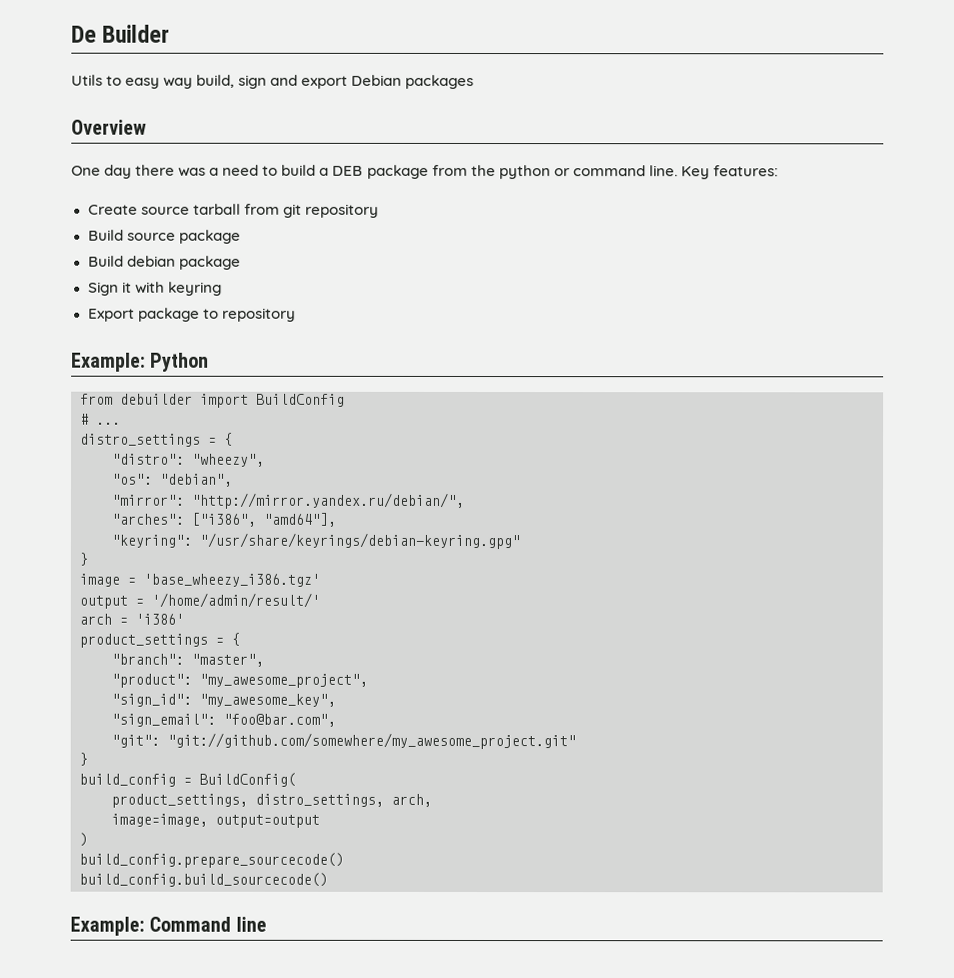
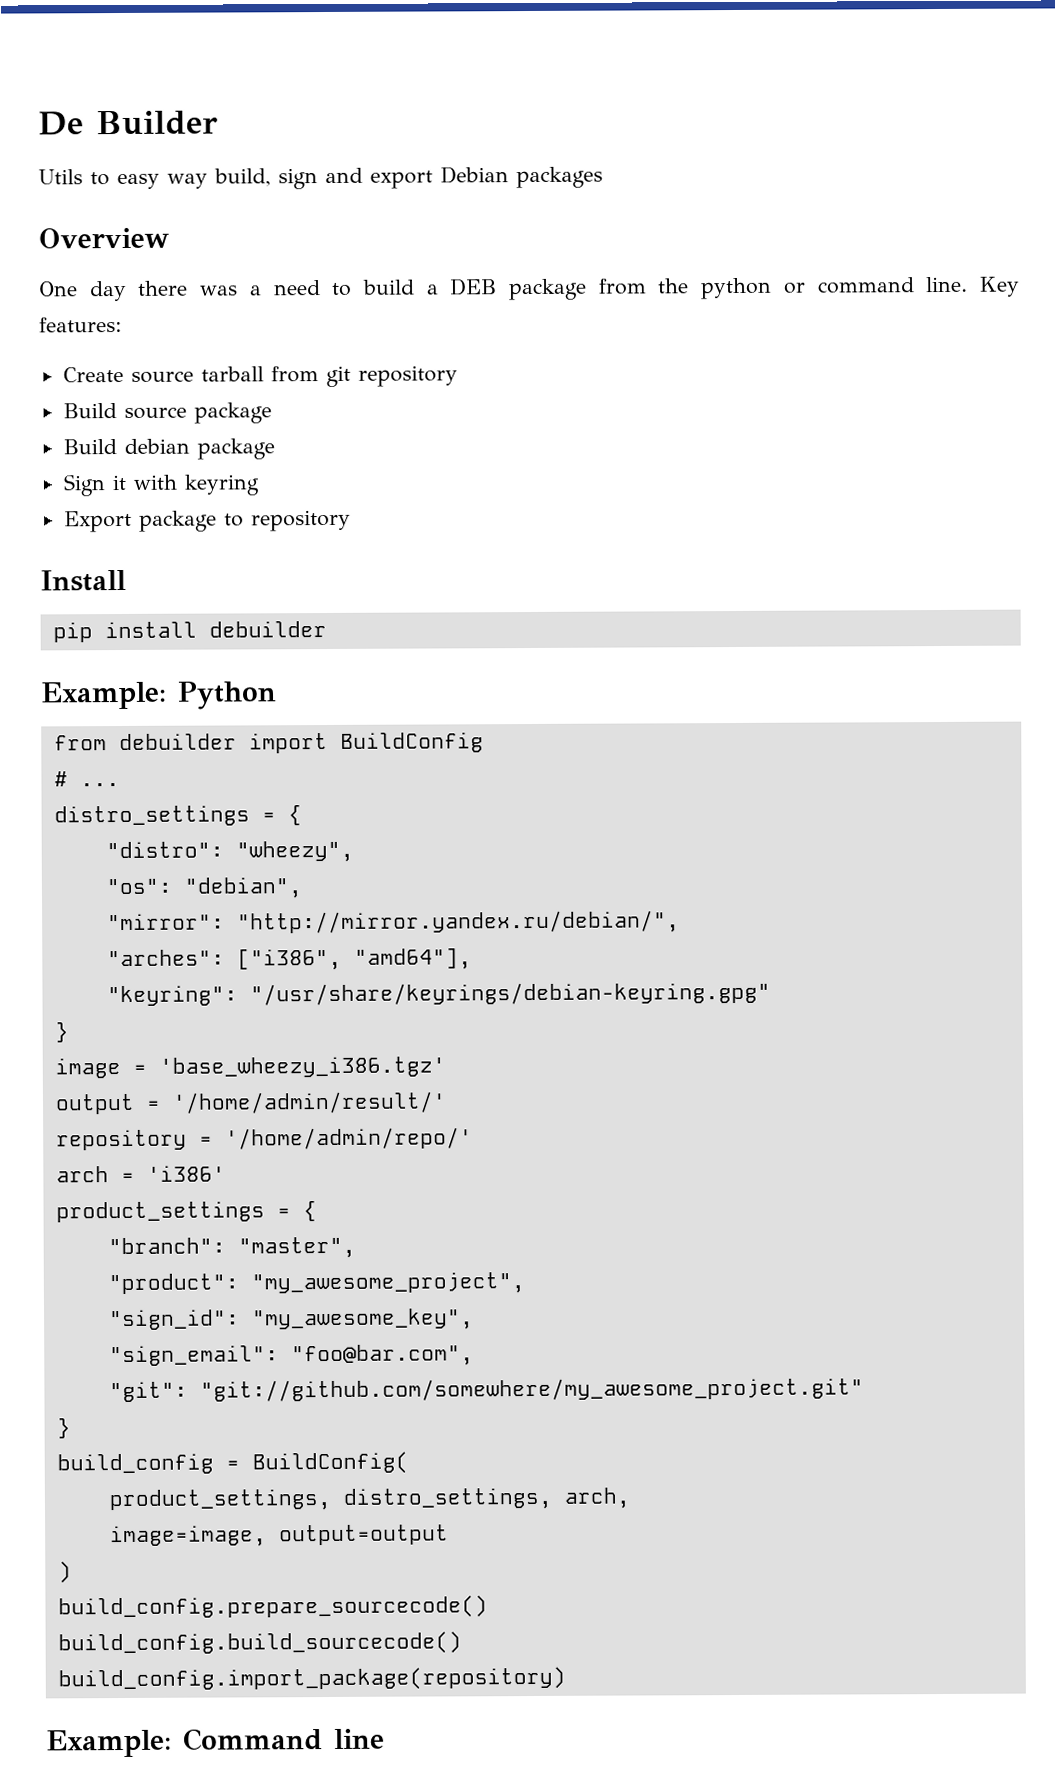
(296, 314) none -> [40,569,126,592] [52,621,327,643] // Install // pip install debuilder
(320, 600) none -> [55,1127,473,1151] // repository = '/home/admin/repo/'
(328, 879) none -> [57,1666,566,1692] // build_config.import_package(repository)

